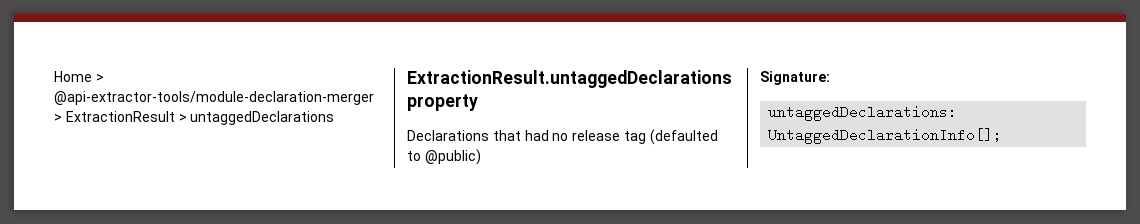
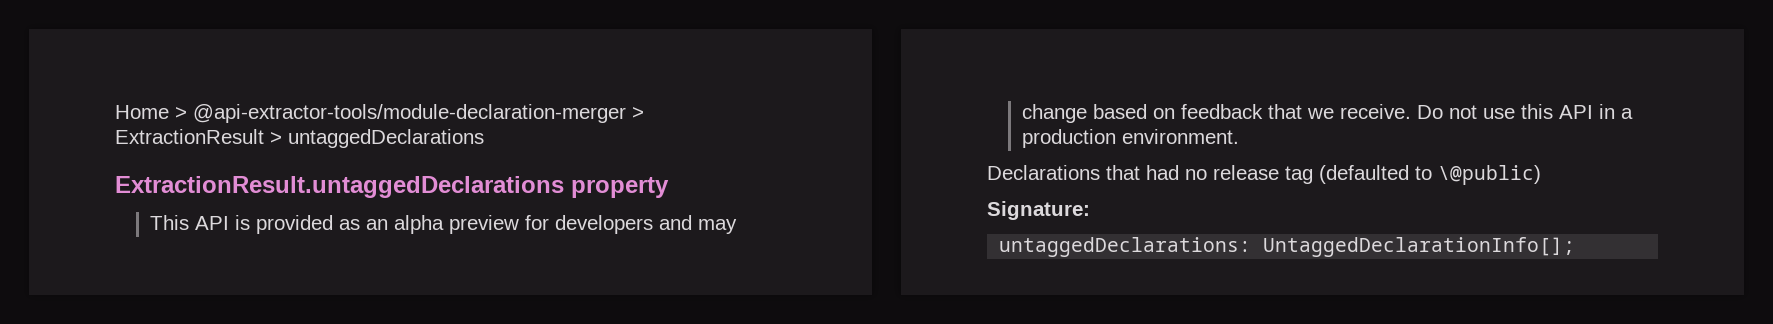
(478, 102) none -> [150,215,738,234] [1022,104,1634,123] [1022,129,1240,148] // This API is provided as an alpha preview for developers and may change based on feedback that we receive. Do not use this API in a production environment.
[424,149,481,165] @public) -> [1438,165,1541,185] \@public)

